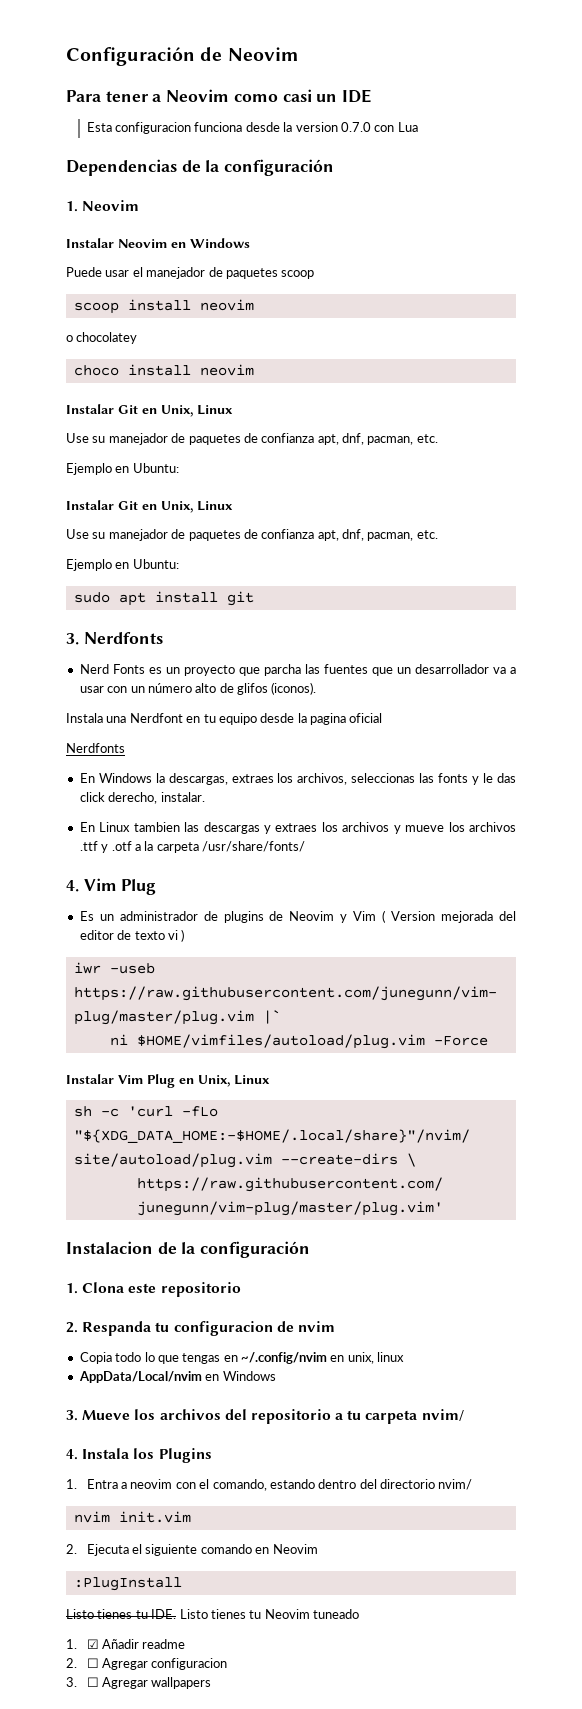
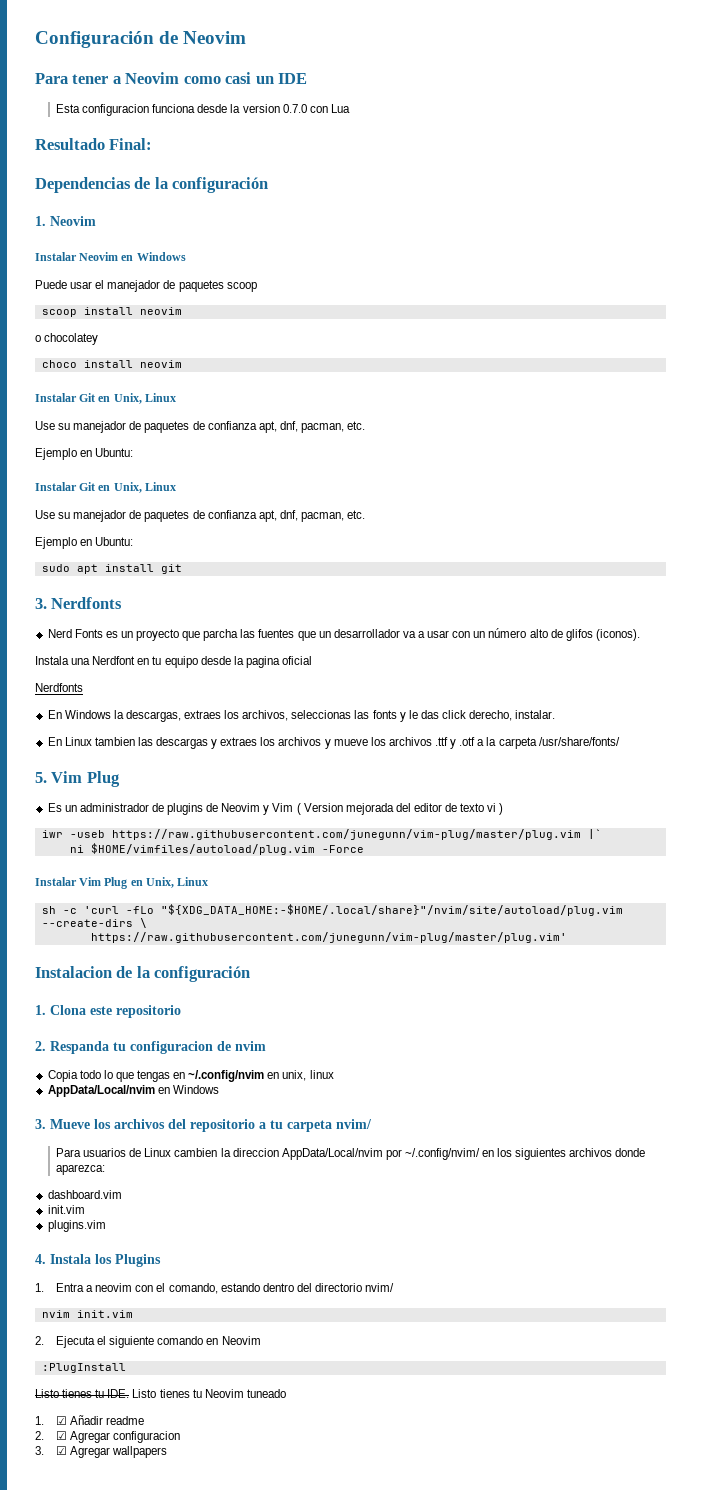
(418, 127) none -> [35,138,153,150] // Resultado Final:
[66,880,79,892] 4. -> [35,772,47,783] 5.
(464, 1415) none -> [56,1148,646,1160] [56,1164,106,1175] [47,1190,122,1199] [47,1205,85,1214] [47,1220,106,1232] // Para usuarios de Linux cambien la direccion AppData/Local/nvim por ~/.config/nvim/ en los siguientes archivos donde aparezca: // dashboard.vim // init.vim // plugins.vim
[86,1658,99,1668] ☐ -> [56,1431,68,1440] ☑
[86,1677,99,1687] ☐ -> [56,1446,68,1455] ☑

